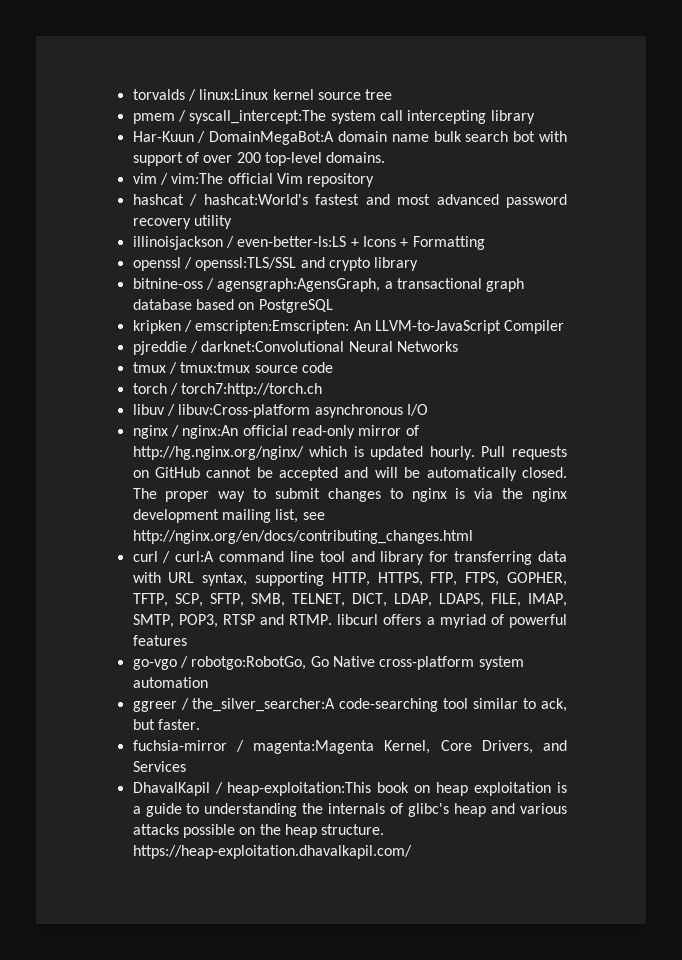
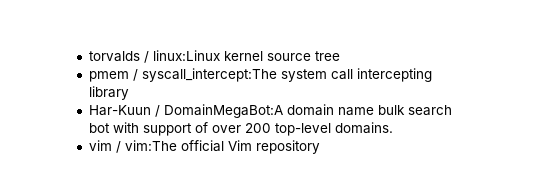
[132,194,567,208] [132,215,232,229] [132,236,485,250] [132,257,419,271] [132,278,525,292] [132,299,333,313] [132,320,565,334] [132,341,458,355] [132,362,333,374] [132,383,323,397] [132,404,428,418] [132,425,419,439] [132,446,567,460] [132,467,567,481] [132,488,568,502] [132,509,325,523] [132,530,473,544] [132,551,567,565] [132,572,567,586] [132,593,567,607] [132,614,567,628] [132,635,187,646] [132,656,524,670] [132,677,208,688] [132,698,567,712] [132,719,200,730] [132,740,567,754] [132,761,186,772] [132,782,567,796] [132,803,567,817] [132,824,385,838] [132,845,412,859] // hashcat / hashcat:World's fastest and most advanced password recovery utility // illinoisjackson / even-better-ls:LS + Icons + Formatting // openssl / openssl:TLS/SSL and crypto library // bitnine-oss / agensgraph:AgensGraph, a transactional graph database based on PostgreSQL // kripken / emscripten:Emscripten: An LLVM-to-JavaScript Compiler // pjreddie / darknet:Convolutional Neural Networks // tmux / tmux:tmux source code // torch / torch7:http://torch.ch // libuv / libuv:Cross-platform asynchronous I/O // nginx / nginx:An official read-only mirror of http://hg.nginx.org/nginx/ which is updated hourly. Pull requests on GitHub cannot be accepted and will be automatically closed. The proper way to submit changes to nginx is via the nginx development mailing list, see http://nginx.org/en/docs/contributing_changes.html // curl / curl:A command line tool and library for transferring data with URL syntax, supporting HTTP, HTTPS, FTP, FTPS, GOPHER, TFTP, SCP, SFTP, SMB, TELNET, DICT, LDAP, LDAPS, FILE, IMAP, SMTP, POP3, RTSP and RTMP. libcurl offers a myriad of powerful features // go-vgo / robotgo:RobotGo, Go Native cross-platform system automation // ggreer / the_silver_searcher:A code-searching tool similar to ack, but faster. // fuchsia-mirror / magenta:Magenta Kernel, Core Drivers, and Services // DhavalKapil / heap-exploitation:This book on heap exploitation is a guide to understanding the internals of glibc's heap and various attacks possible on the heap structure. https://heap-exploitation.dhavalkapil.com/ -> (320, 147) none

